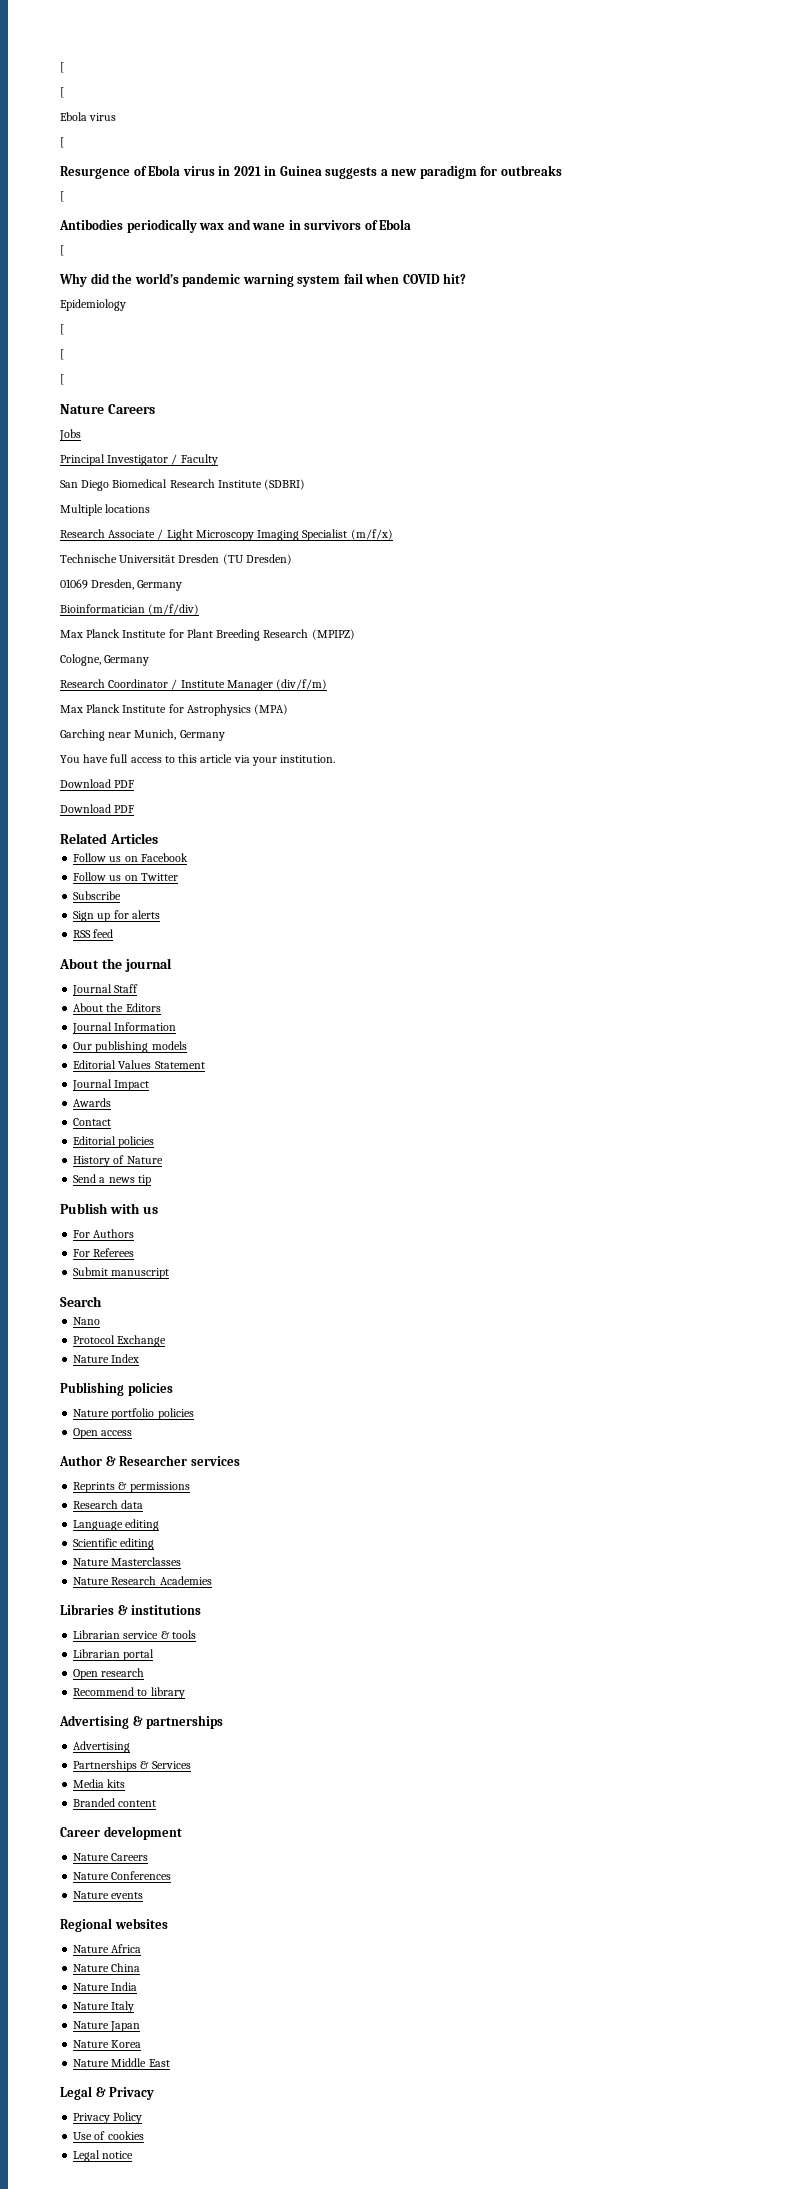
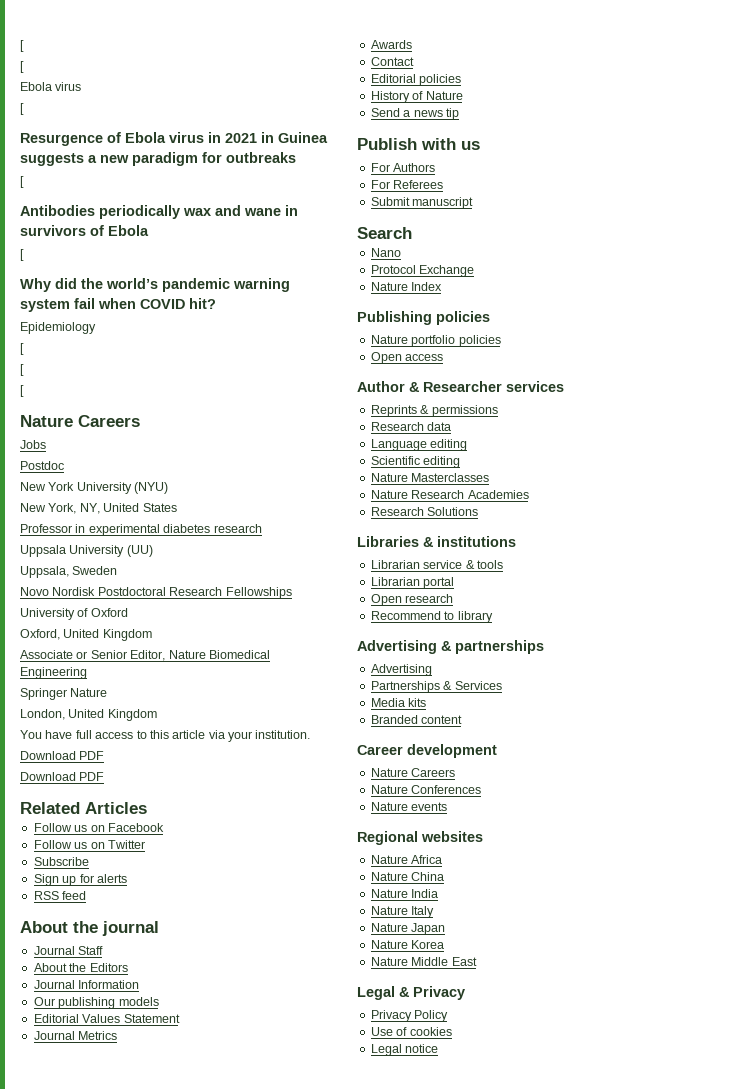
[60,454,218,466] [60,479,306,491] [60,504,151,516] [60,529,393,541] [60,554,292,565] [60,579,183,591] [60,604,200,615] [60,629,355,641] [60,654,150,666] [60,679,328,691] [60,704,289,716] [60,729,225,741] Principal Investigator / Faculty // San Diego Biomedical Research Institute (SDBRI) // Multiple locations // Research Associate / Light Microscopy Imaging Specialist (m/f/x) // Technische Universität Dresden (TU Dresden) // 01069 Dresden, Germany // Bioinformatician (m/f/div) // Max Planck Institute for Plant Breeding Research (MPIPZ) // Cologne, Germany // Research Coordinator / Institute Manager (div/f/m) // Max Planck Institute for Astrophysics (MPA) // Garching near Munich, Germany -> [20,461,64,470] [20,482,169,494] [20,503,177,514] [20,524,262,536] [20,545,153,557] [20,566,118,578] [20,587,292,599] [20,608,128,620] [20,629,152,641] [20,650,270,661] [20,667,87,679] [20,688,108,700] [20,709,157,721] Postdoc // New York University (NYU) // New York, NY, United States // Professor in experimental diabetes research // Uppsala University (UU) // Uppsala, Sweden // Novo Nordisk Postdoctoral Research Fellowships // University of Oxford // Oxford, United Kingdom // Associate or Senior Editor, Nature Biomedical Engineering // Springer Nature // London, United Kingdom
[114,1080,150,1091] Impact -> [78,1031,118,1040] Metrics
(212, 1580) none -> [370,507,479,516] // Research Solutions

